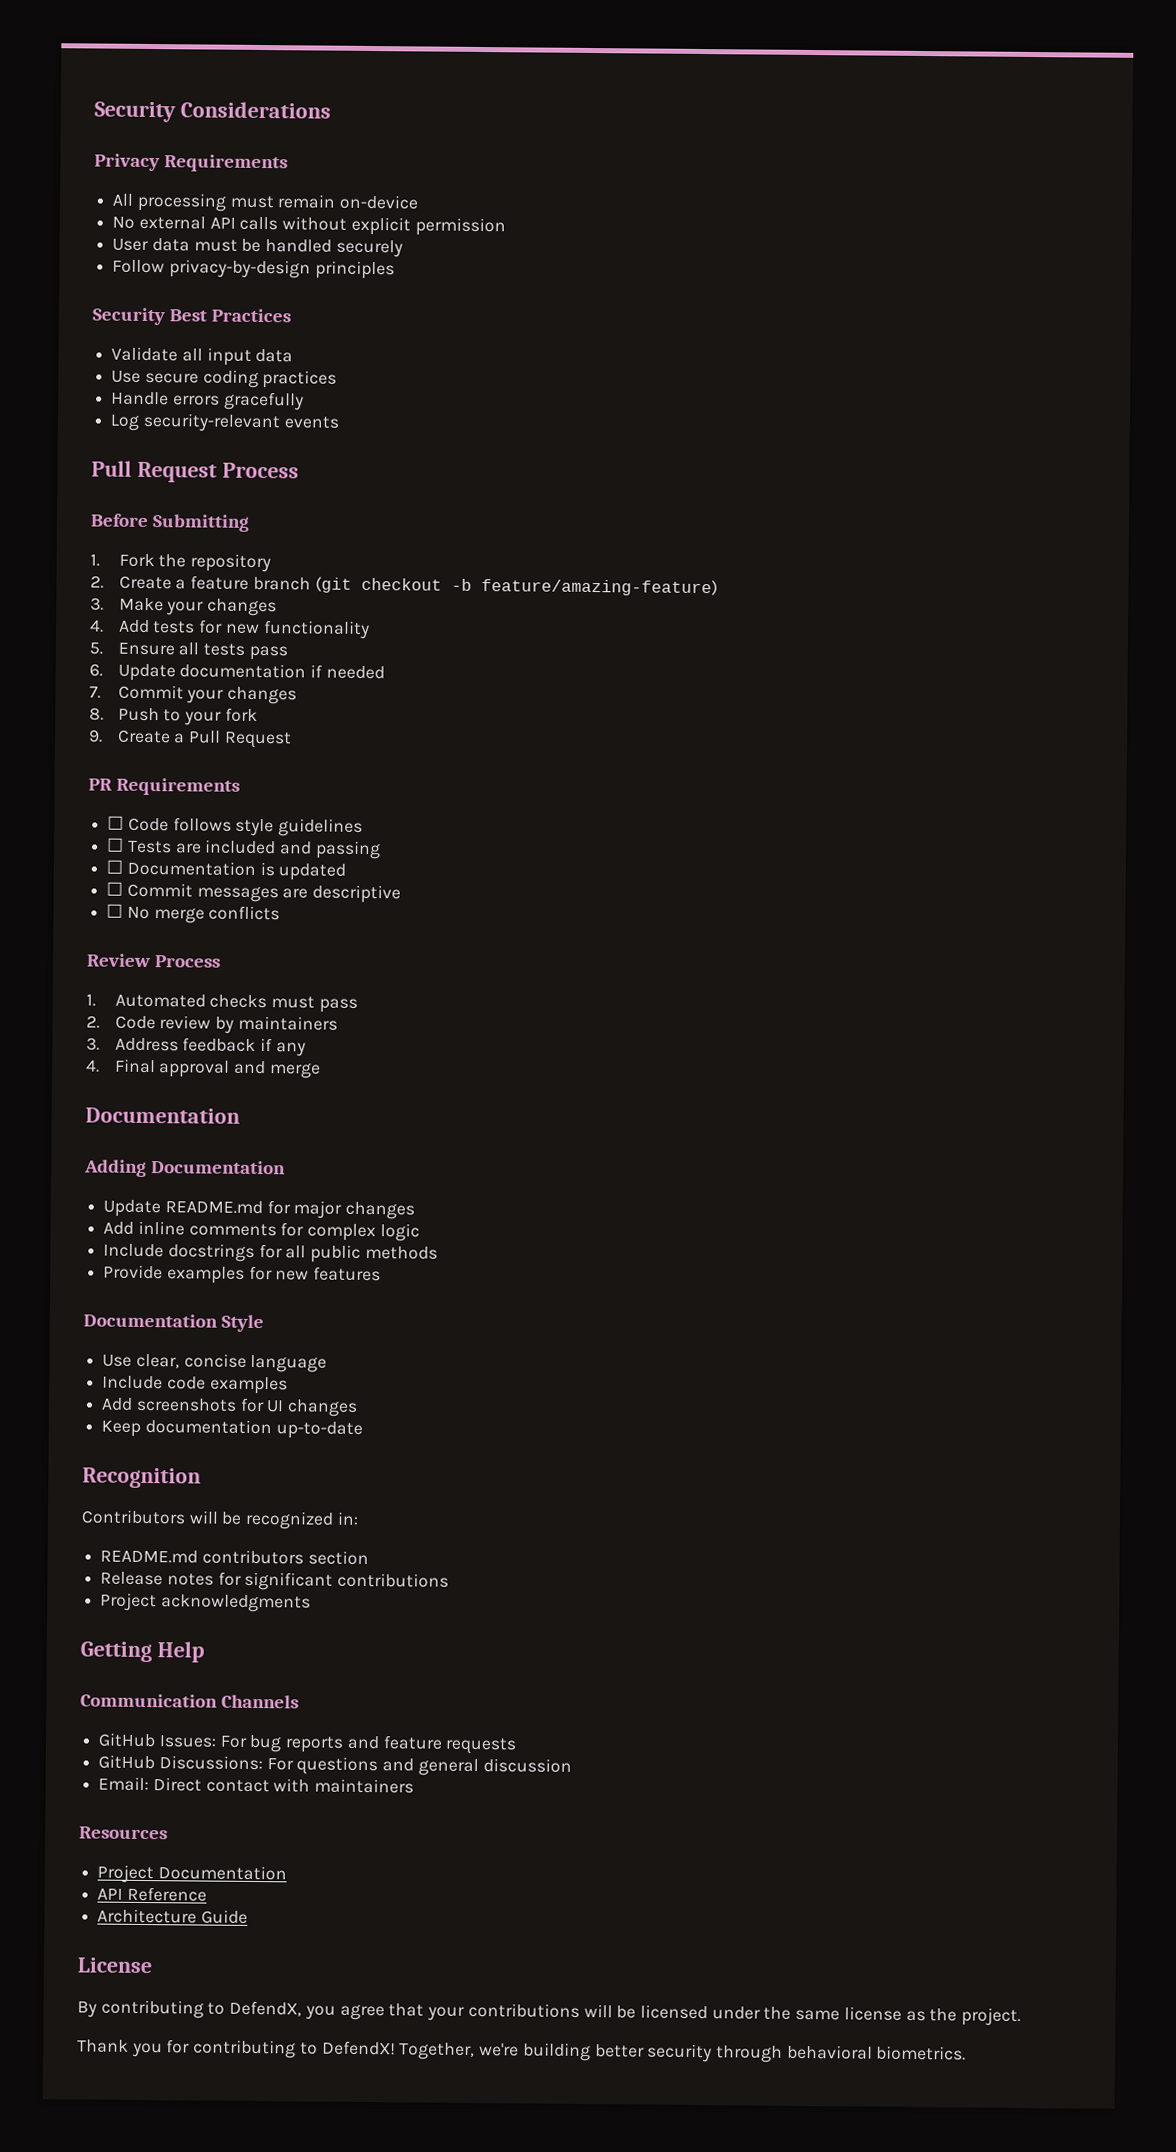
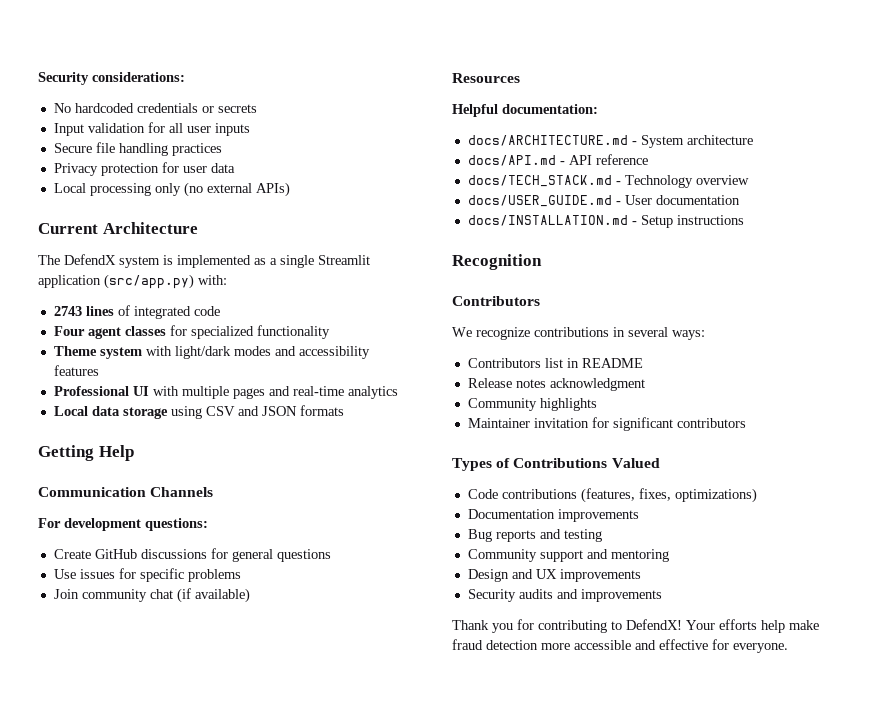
[94,101,331,123] [94,153,289,173] [112,192,419,212] [112,215,506,237] [112,238,403,258] [112,259,395,280] [92,307,292,326] [111,346,294,366] [111,369,338,389] [111,391,304,411] [110,412,339,433] [91,460,299,483] [90,513,251,532] [90,553,272,573] [90,575,718,597] [90,597,278,617] [90,619,370,639] [89,642,288,661] [89,663,385,682] [89,684,298,705] [89,707,258,726] [89,729,292,749] [88,777,241,796] [107,815,364,837] [107,837,381,860] [106,859,347,881] [106,881,402,904] [106,903,281,924] [86,953,222,968] [86,993,358,1013] [86,1015,338,1034] [86,1037,306,1057] [86,1058,321,1079] [85,1107,240,1124] [84,1159,287,1177] [103,1199,416,1220] [103,1220,420,1242] [103,1243,438,1263] [103,1264,382,1284] [83,1313,265,1333] [102,1353,328,1373] [102,1375,288,1395] [101,1397,359,1417] [101,1418,363,1439] [82,1467,201,1489] [81,1509,359,1530] [100,1549,369,1566] [100,1571,450,1591] [100,1592,311,1613] [80,1641,205,1663] [80,1693,300,1709] [98,1732,517,1755] [98,1754,572,1777] [98,1776,415,1794] [79,1826,168,1840] [97,1864,287,1884] [97,1886,207,1902] [97,1908,248,1924] [77,1957,152,1974] [77,1999,1022,2026] Security Considerations // Privacy Requirements // All processing must remain on-device // No external API calls without explicit permission // User data must be handled securely // Follow privacy-by-design principles // Security Best Practices // Validate all input data // Use secure coding practices // Handle errors gracefully // Log security-relevant events // Pull Request Process // Before Submitting // 1. Fork the repository // 2. Create a feature branch (git checkout -b feature/amazing-feature) // 3. Make your changes // 4. Add tests for new functionality // 5. Ensure all tests pass // 6. Update documentation if needed // 7. Commit your changes // 8. Push to your fork // 9. Create a Pull Request // PR Requirements // ☐ Code follows style guidelines // ☐ Tests are included and passing // ☐ Documentation is updated // ☐ Commit messages are descriptive // ☐ No merge conflicts // Review Process // 1. Automated checks must pass // 2. Code review by maintainers // 3. Address feedback if any // 4. Final approval and merge // Documentation // Adding Documentation // Update README.md for major changes // Add inline comments for complex logic // Include docstrings for all public methods // Provide examples for new features // Documentation Style // Use clear, concise language // Include code examples // Add screenshots for UI changes // Keep documentation up-to-date // Recognition // Contributors will be recognized in: // README.md contributors section // Release notes for significant contributions // Project acknowledgments // Getting Help // Communication Channels // GitHub Issues: For bug reports and feature requests // GitHub Discussions: For questions and general discussion // Email: Direct contact with maintainers // Resources // Project Documentation // API Reference // Architecture Guide // License // By contributing to DefendX, you agree that your contributions will be licensed under the same license as the project. -> [38,72,185,85] [53,103,257,113] [53,122,250,136] [53,142,222,156] [53,162,235,176] [53,182,290,197] [38,222,198,234] [38,254,370,268] [38,274,227,289] [53,305,220,319] [53,325,330,339] [53,346,370,359] [53,365,99,376] [53,386,398,399] [53,405,344,419] [38,445,134,461] [38,487,214,497] [38,518,208,531] [53,548,331,562] [53,568,241,582] [53,588,250,603] [452,73,520,83] [452,104,598,117] [467,135,753,148] [467,154,648,166] [467,175,749,188] [467,195,740,207] [467,215,744,228] [452,254,542,270] [452,296,540,306] [452,327,705,340] [467,358,643,368] [467,378,645,391] [467,398,597,411] [467,417,746,431] [452,458,660,471] [467,488,757,503] [467,509,639,522] [467,529,602,542] [467,549,669,562] [467,569,641,582] [467,589,662,602] Security considerations: // No hardcoded credentials or secrets // Input validation for all user inputs // Secure file handling practices // Privacy protection for user data // Local processing only (no external APIs) // Current Architecture // The DefendX system is implemented as a single Streamlit application (src/app.py) with: // 2743 lines of integrated code // Four agent classes for specialized functionality // Theme system with light/dark modes and accessibility features // Professional UI with multiple pages and real-time analytics // Local data storage using CSV and JSON formats // Getting Help // Communication Channels // For development questions: // Create GitHub discussions for general questions // Use issues for specific problems // Join community chat (if available) // Resources // Helpful documentation: // docs/ARCHITECTURE.md - System architecture // docs/API.md - API reference // docs/TECH_STACK.md - Technology overview // docs/USER_GUIDE.md - User documentation // docs/INSTALLATION.md - Setup instructions // Recognition // Contributors // We recognize contributions in several ways: // Contributors list in README // Release notes acknowledgment // Community highlights // Maintainer invitation for significant contributors // Types of Contributions Valued // Code contributions (features, fixes, optimizations) // Documentation improvements // Bug reports and testing // Community support and mentoring // Design and UX improvements // Security audits and improvements
[399,2042,967,2063] Together, we're building better security through behavioral biometrics. -> [686,619,819,633] [452,639,788,653] Your efforts help make fraud detection more accessible and effective for everyone.

